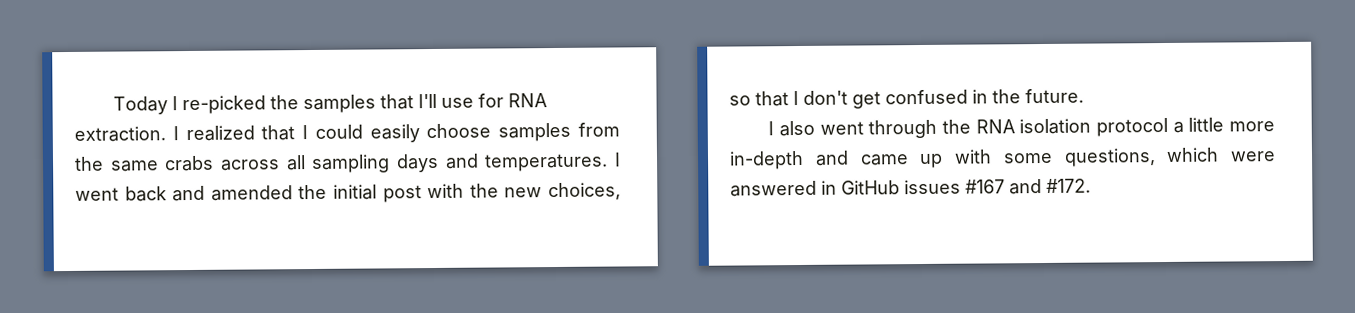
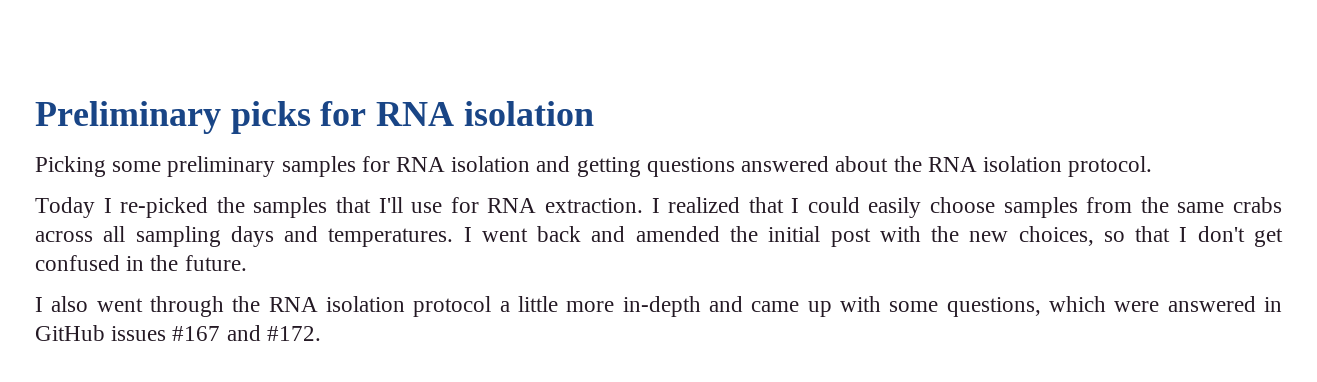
(113, 105) none -> [35,101,594,134] [35,156,1153,177] Preliminary picks for RNA isolation // Picking some preliminary samples for RNA isolation and getting questions answered about the RNA isolation protocol. //

